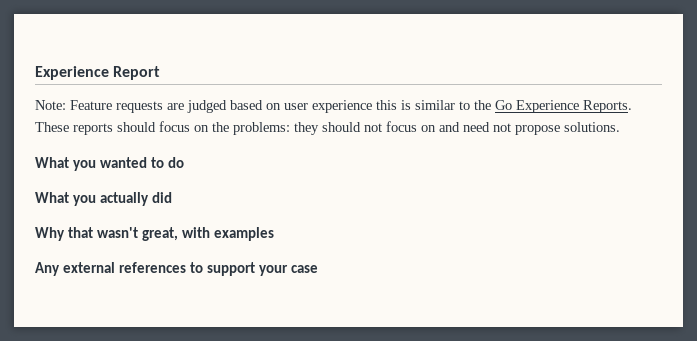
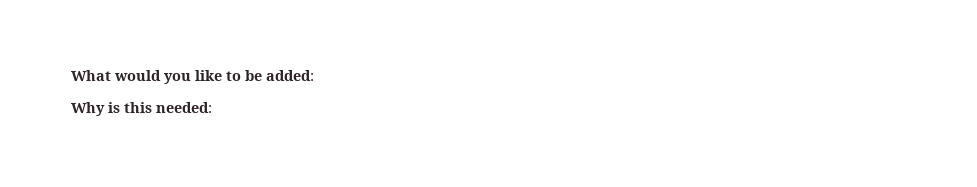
[35,66,161,80] [35,100,632,113] [35,121,620,135] [35,157,185,171] [35,192,173,206] [35,227,275,241] [35,262,319,276] Experience Report // Note: Feature requests are judged based on user experience this is similar to the Go Experience Reports. These reports should focus on the problems: they should not focus on and need not propose solutions. // What you wanted to do // What you actually did // Why that wasn't great, with examples // Any external references to support your case -> [71,70,314,84] [71,102,212,116] What would you like to be added: // Why is this needed:

